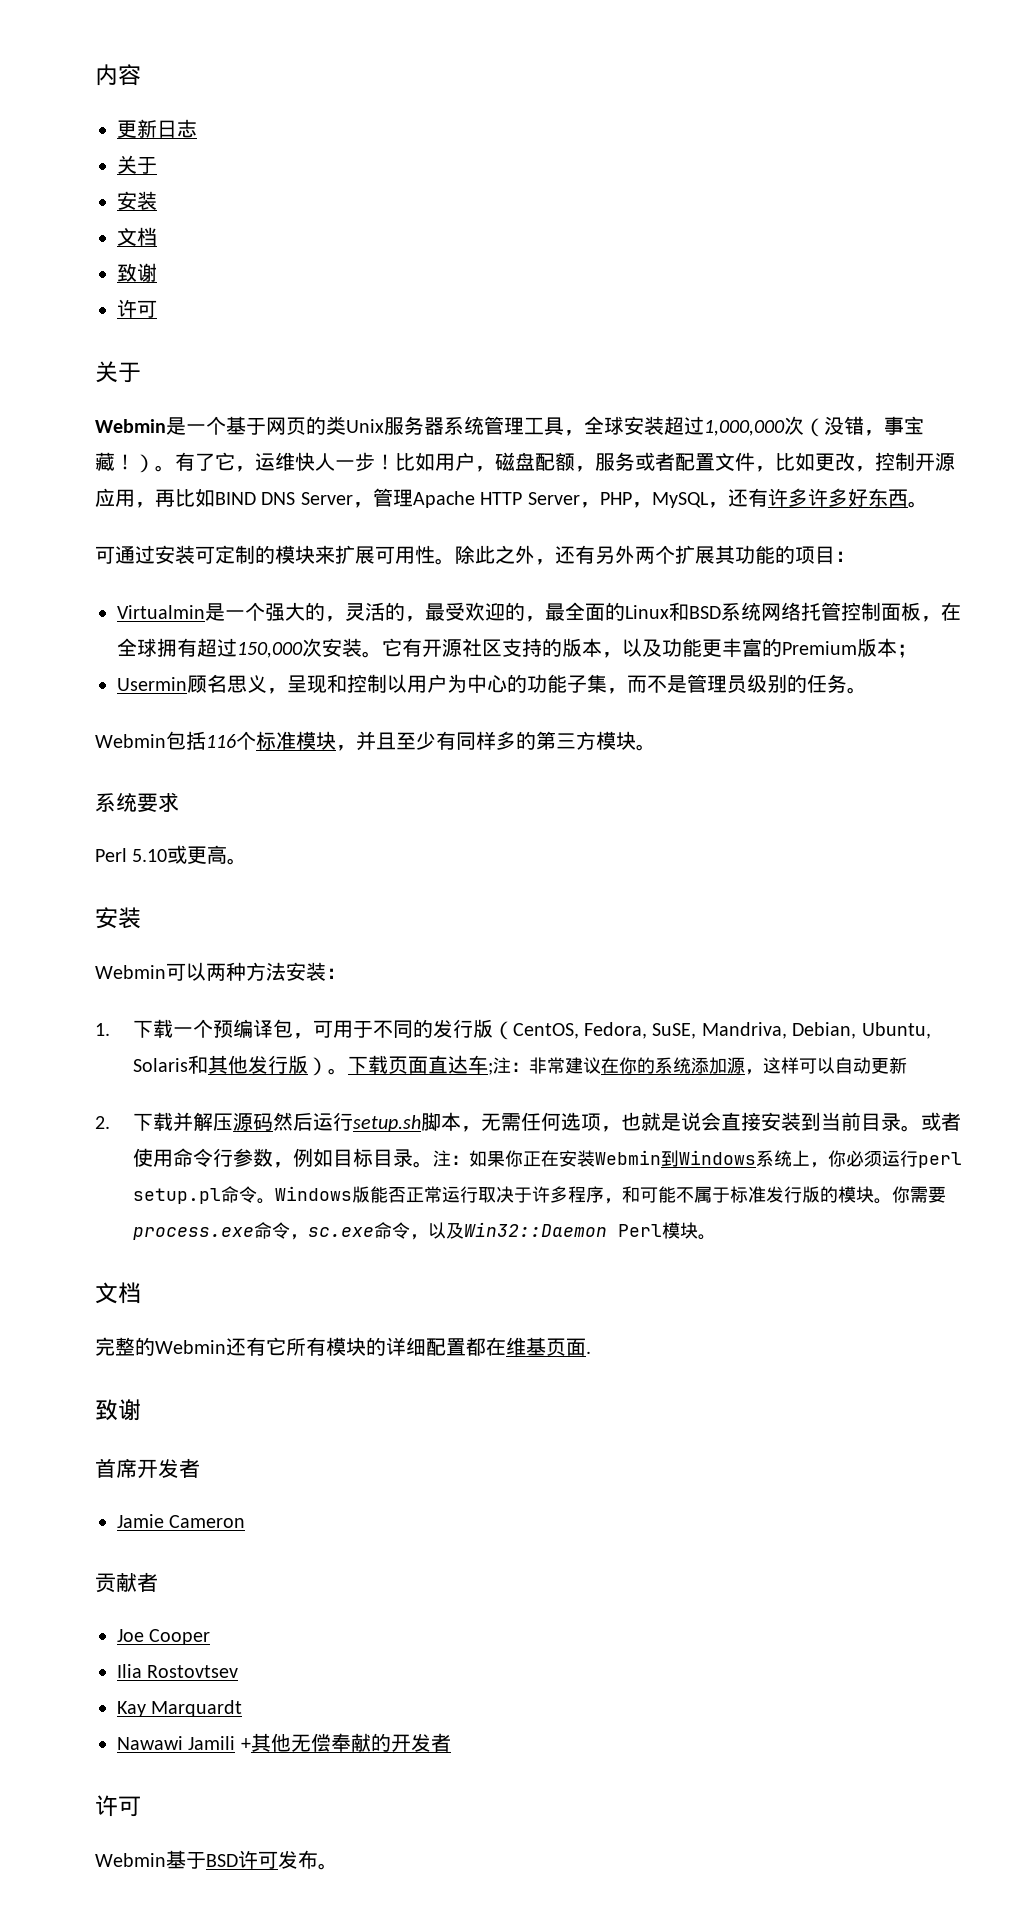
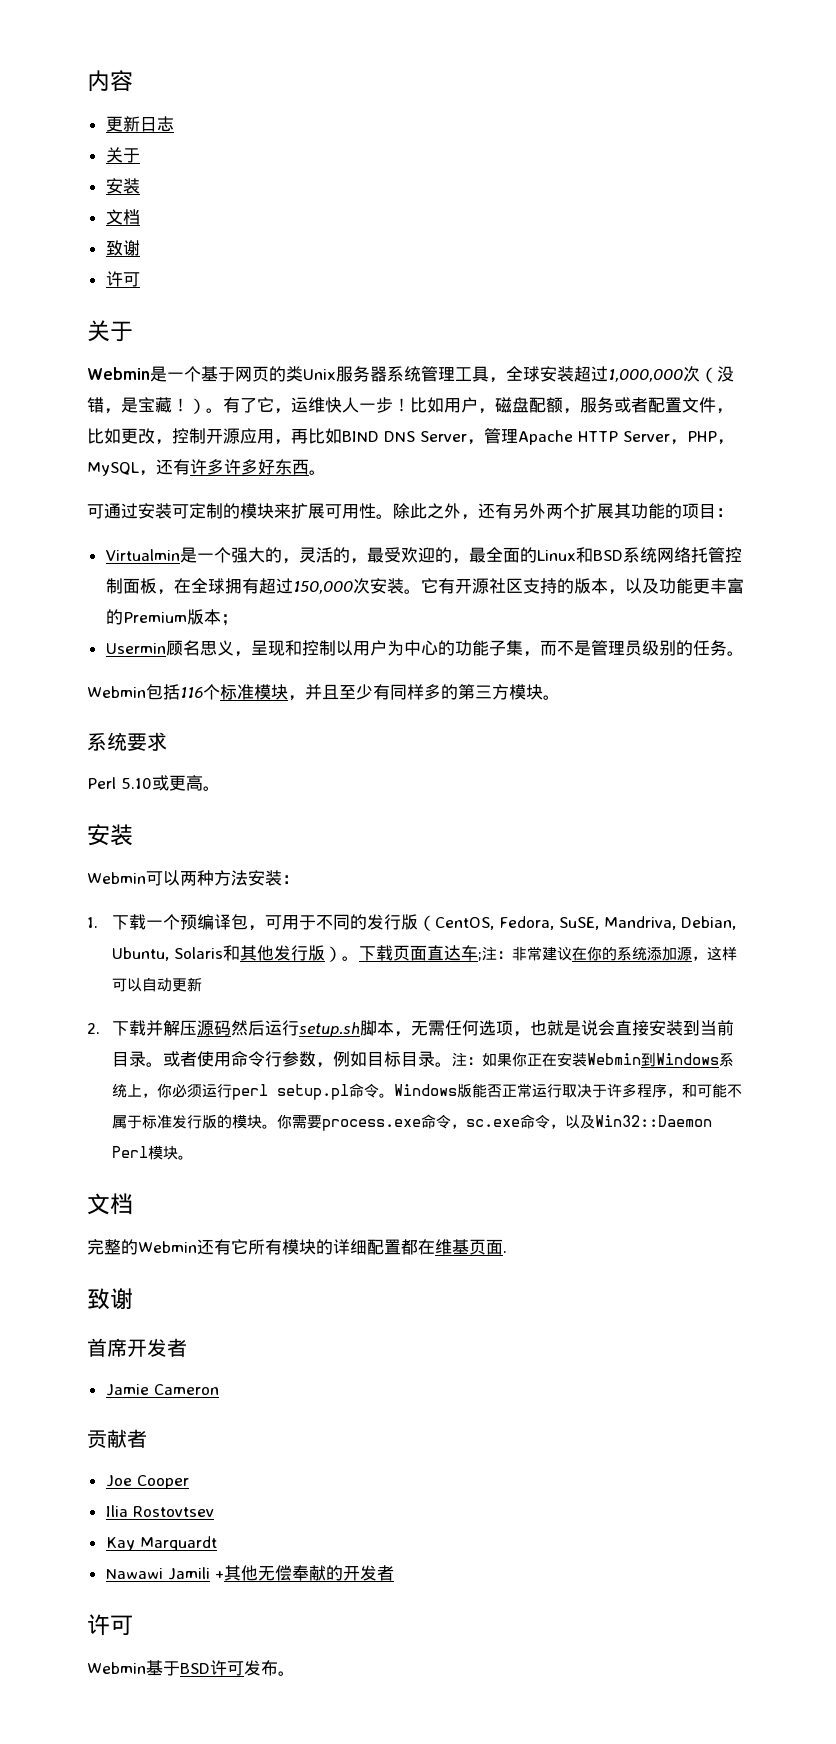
[884,416,904,435] 事 -> [121,397,138,413] 是

